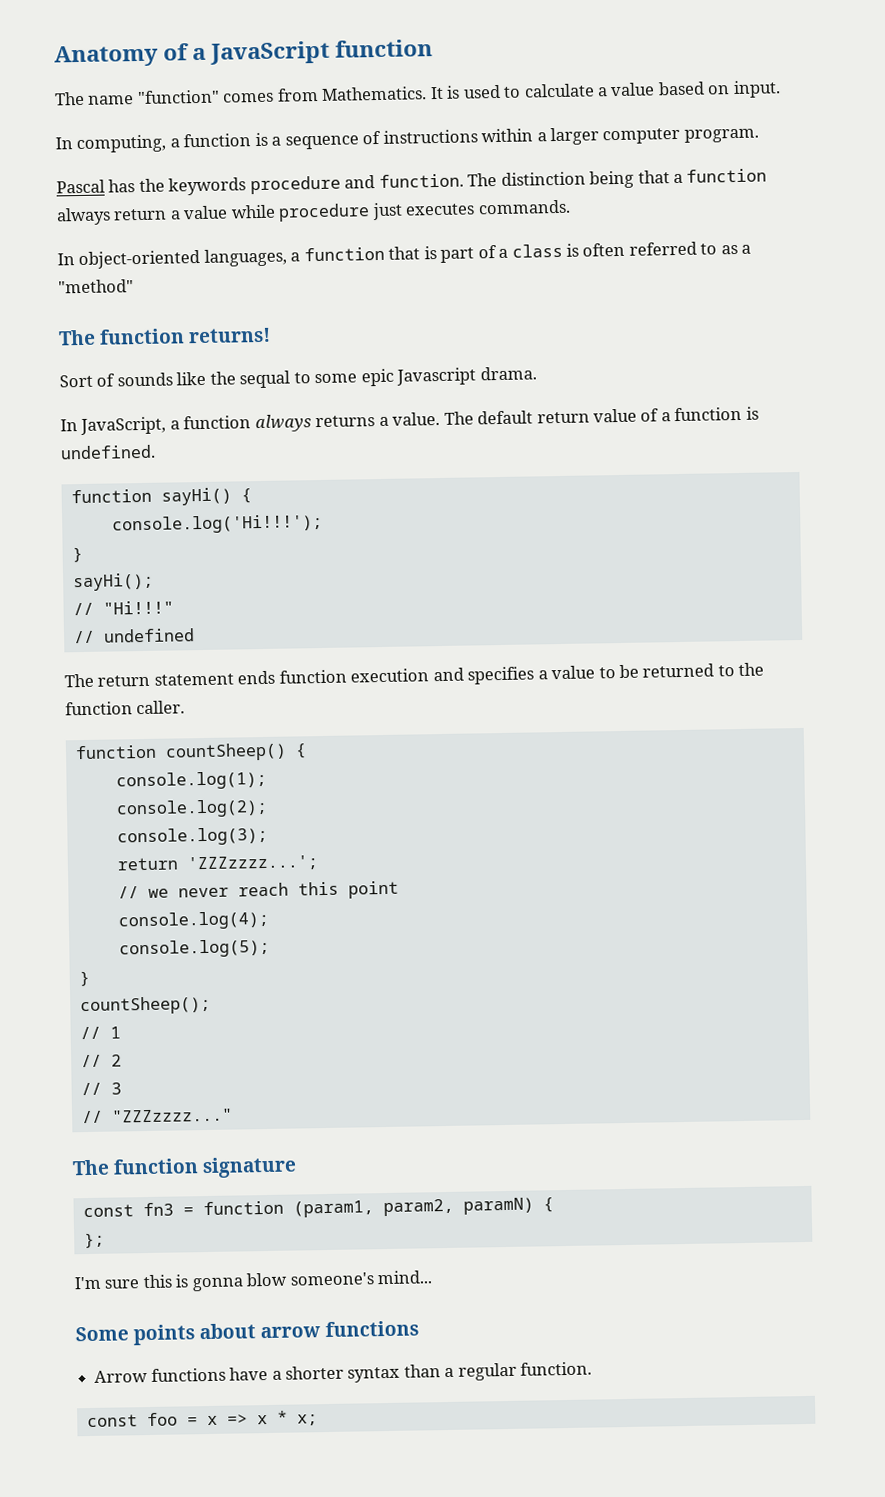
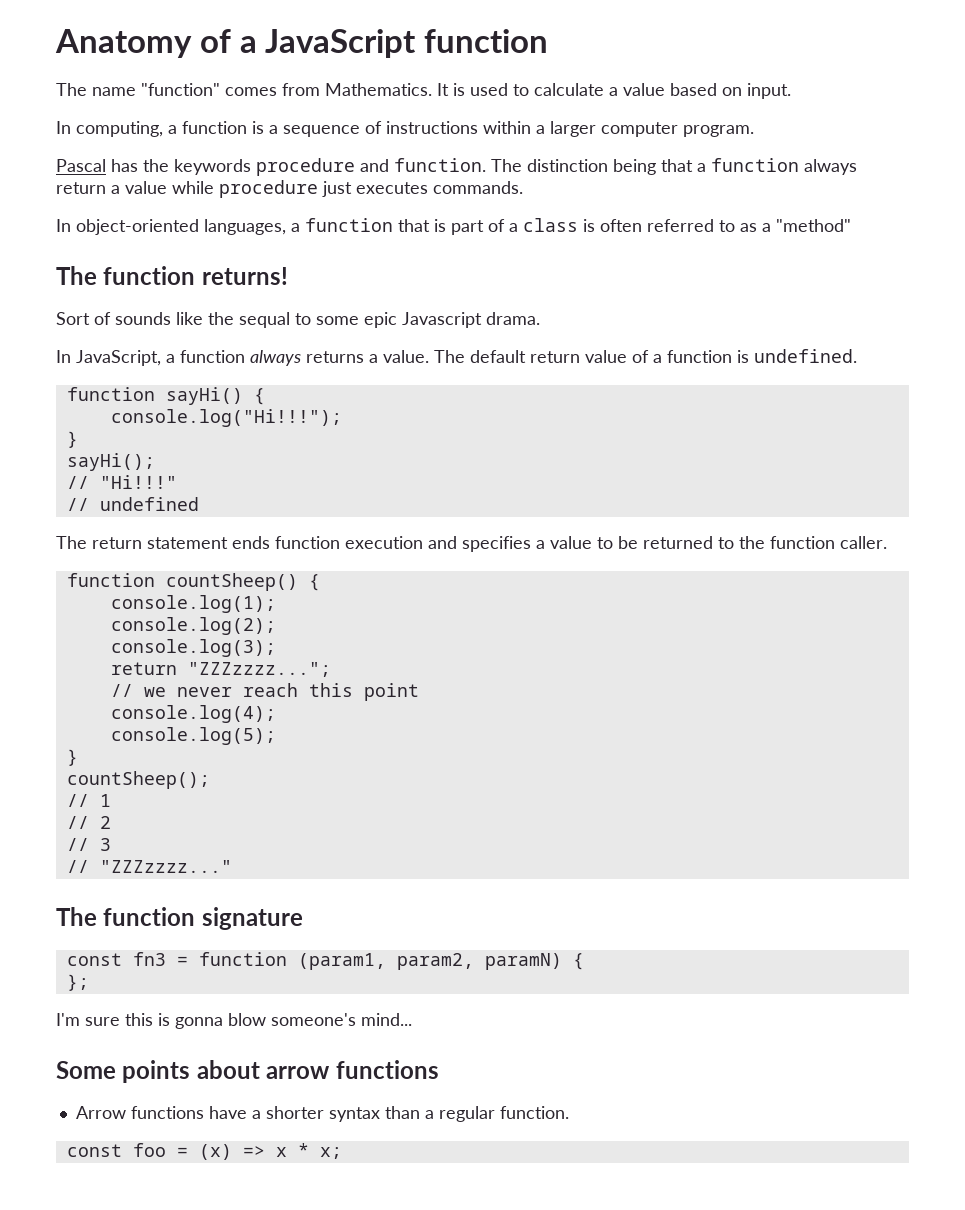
[111,513,323,535] console.log('Hi!!!'); -> [110,409,342,427] console.log("Hi!!!");
[186,855,319,872] 'ZZZzzzz...'; -> [187,662,331,677] "ZZZzzzz...";
[206,1415,218,1426] x -> [198,1144,232,1160] (x)

